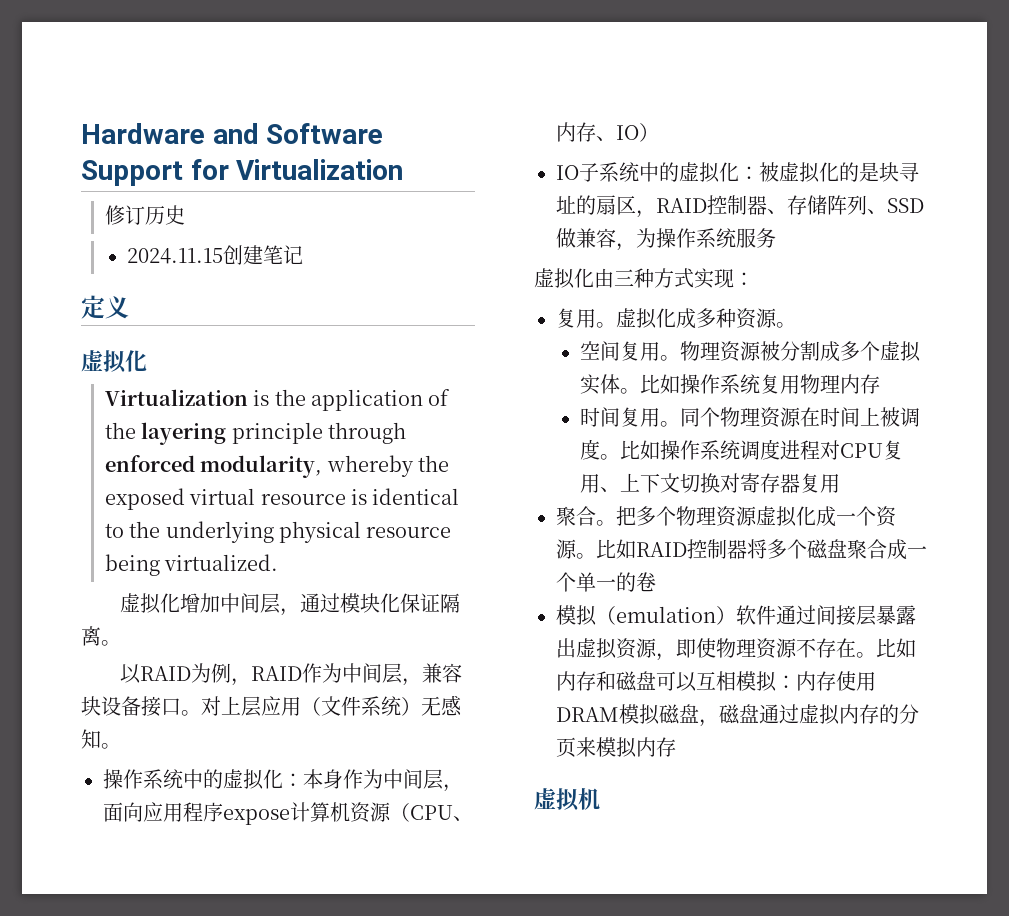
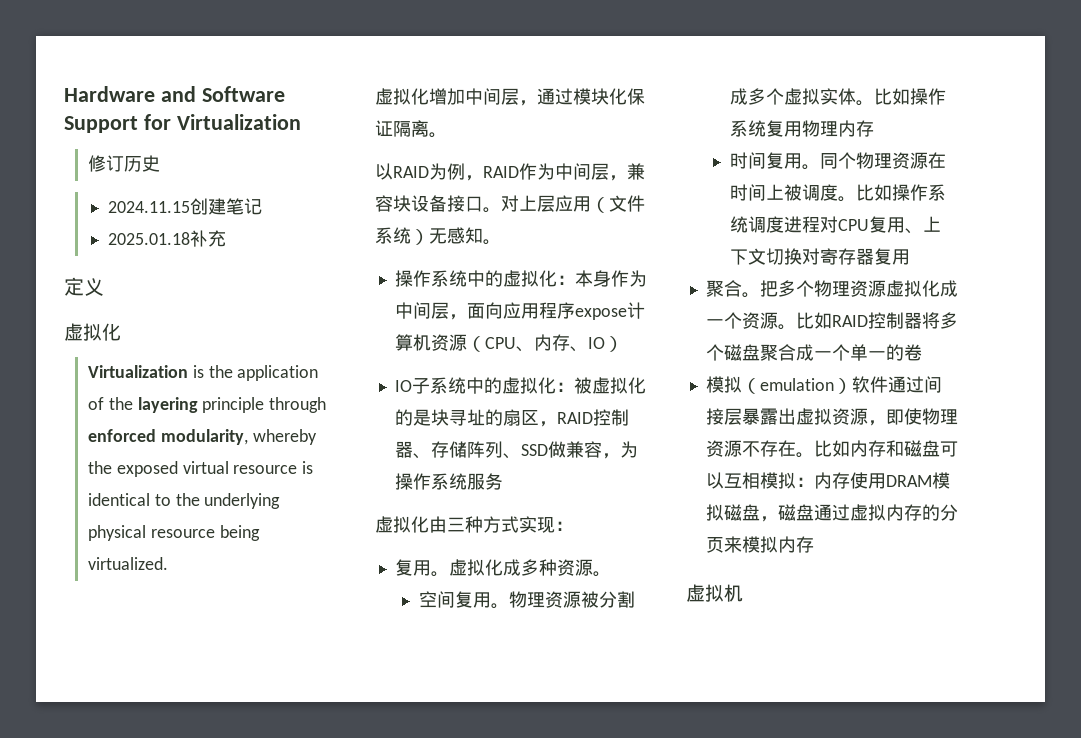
(303, 254) none -> [107,230,226,247] // 2025.01.18补充

